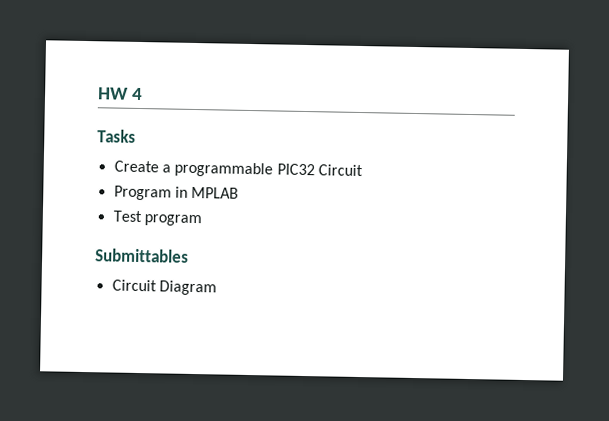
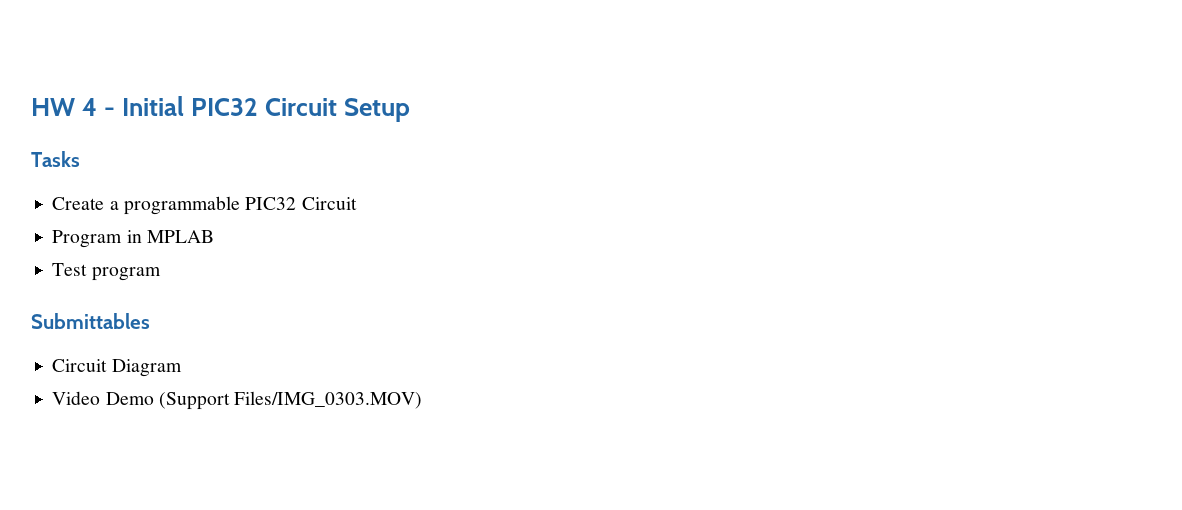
(143, 94) none -> [104,96,411,122] - Initial PIC32 Circuit Setup
(217, 288) none -> [52,391,423,410] // Video Demo (Support Files/IMG_0303.MOV)

